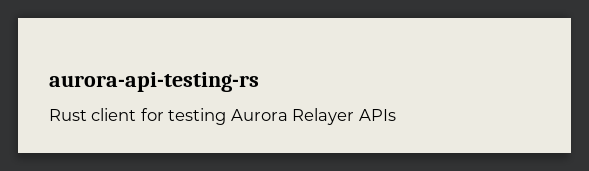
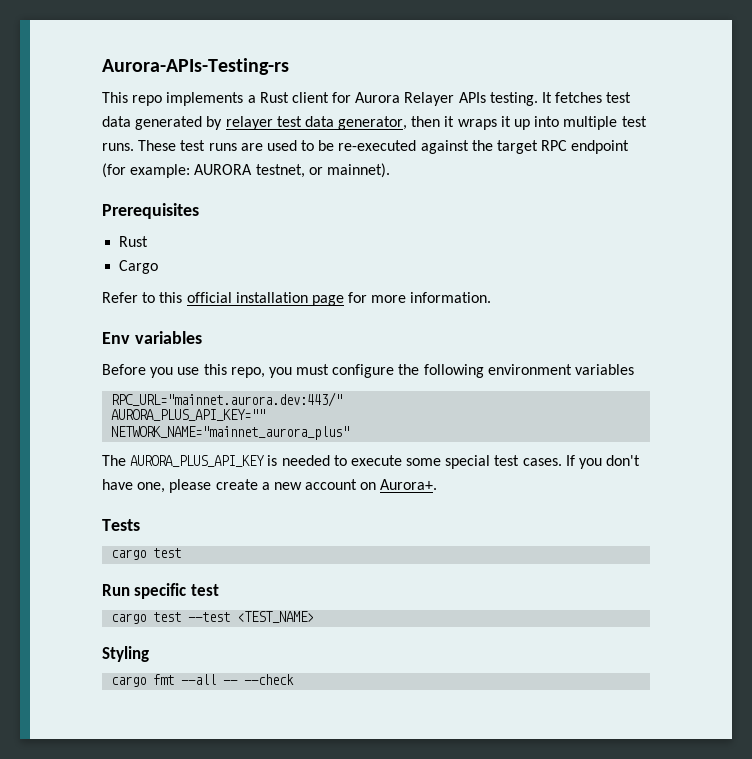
[49,72,259,92] aurora-api-testing-rs // -> [102,58,289,75] [102,92,256,106] Aurora-APIs-Testing-rs // This repo implements a
[168,108,227,125] testing -> (352, 97) none
(396, 115) none -> [489,92,632,106] [102,116,647,130] [102,140,630,154] [102,163,390,178] [102,203,199,219] [119,236,149,247] [119,260,159,274] [102,292,492,306] [102,331,202,344] [102,364,635,378] [111,392,343,407] [111,409,266,421] [111,426,350,440] [102,455,641,469] [102,479,438,493] [102,519,140,531] [111,548,182,560] [102,583,219,599] [111,611,315,624] [102,646,149,662] [111,674,295,687] testing. It fetches test data generated by relayer test data generator, then it wraps it up into multiple test runs. These test runs are used to be re-executed against the target RPC endpoint (for example: AURORA testnet, or mainnet). // Prerequisites // Rust // Cargo // Refer to this official installation page for more information. // Env variables // Before you use this repo, you must configure the following environment variables // RPC_URL="mainnet.aurora.dev:443/" // AURORA_PLUS_API_KEY="" // NETWORK_NAME="mainnet_aurora_plus" // The AURORA_PLUS_API_KEY is needed to execute some special test cases. If you don't have one, please create a new account on Aurora+. // Tests // cargo test // Run specific test // cargo test --test <TEST_NAME> // Styling // cargo fmt --all -- --check

